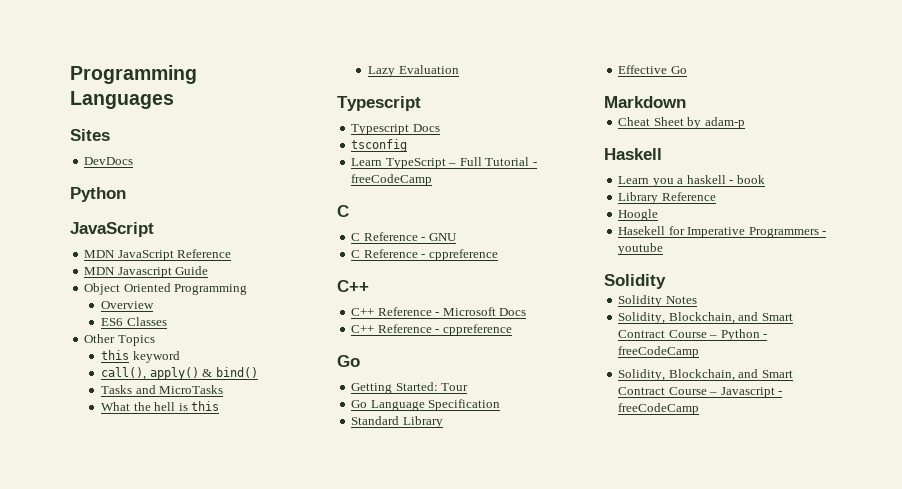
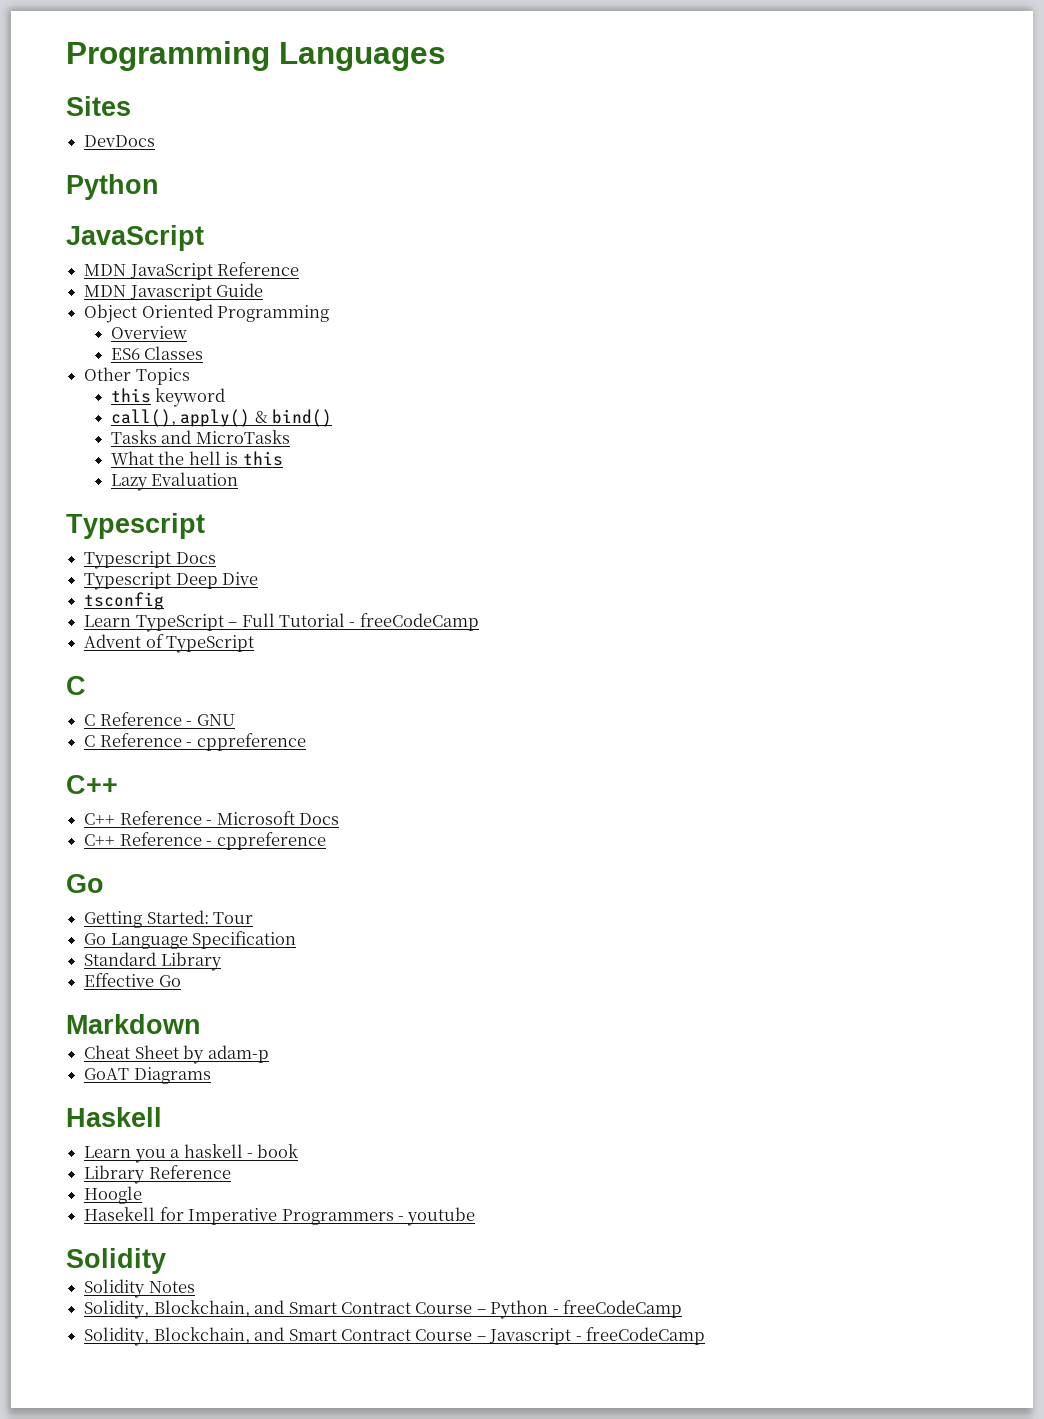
(440, 128) none -> [84,572,259,590] // Typescript Deep Dive
(433, 180) none -> [84,634,255,653] // Advent of TypeScript
(745, 123) none -> [84,1067,211,1084] // GoAT Diagrams

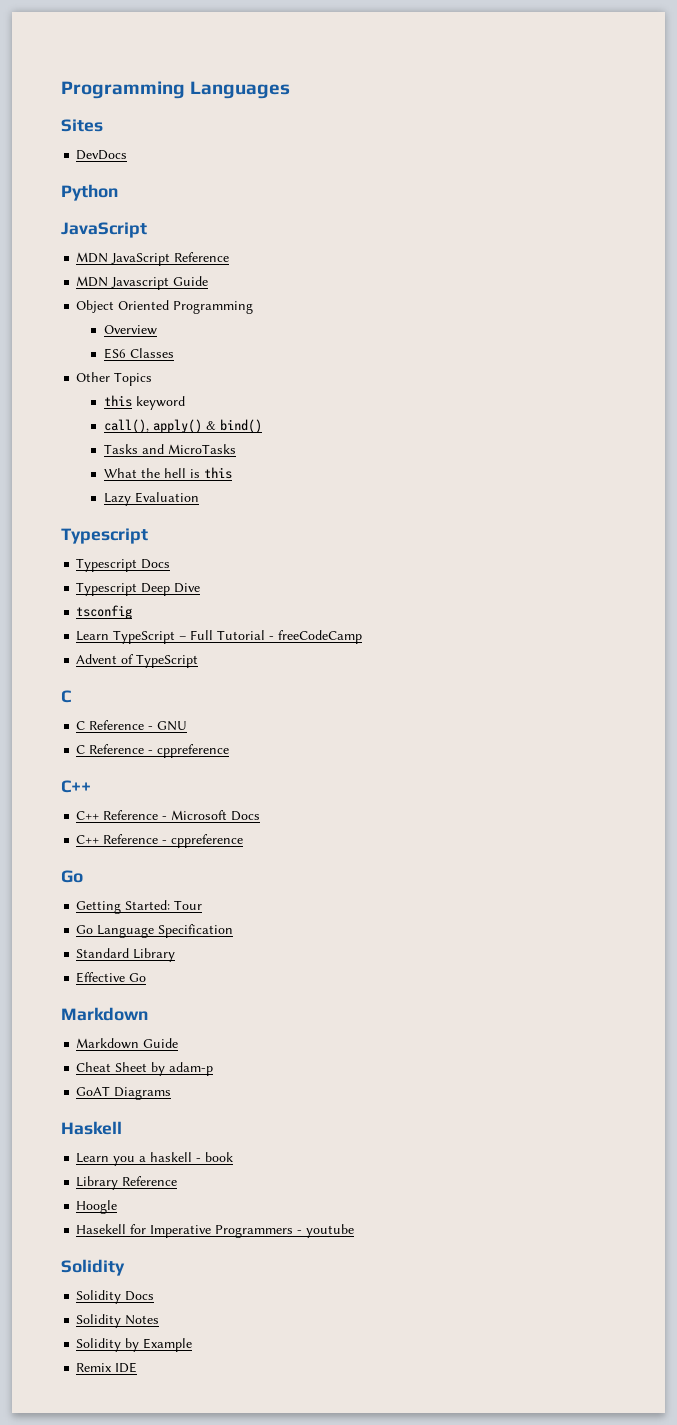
(201, 1024) none -> [76,1038,179,1049] // Markdown Guide
(166, 1261) none -> [76,1290,155,1304] // Solidity Docs
[84,1300,683,1319] [84,1327,706,1346] Solidity, Blockchain, and Smart Contract Course – Python - freeCodeCamp // Solidity, Blockchain, and Smart Contract Course – Javascript - freeCodeCamp -> [76,1338,193,1352] [76,1362,138,1373] Solidity by Example // Remix IDE

